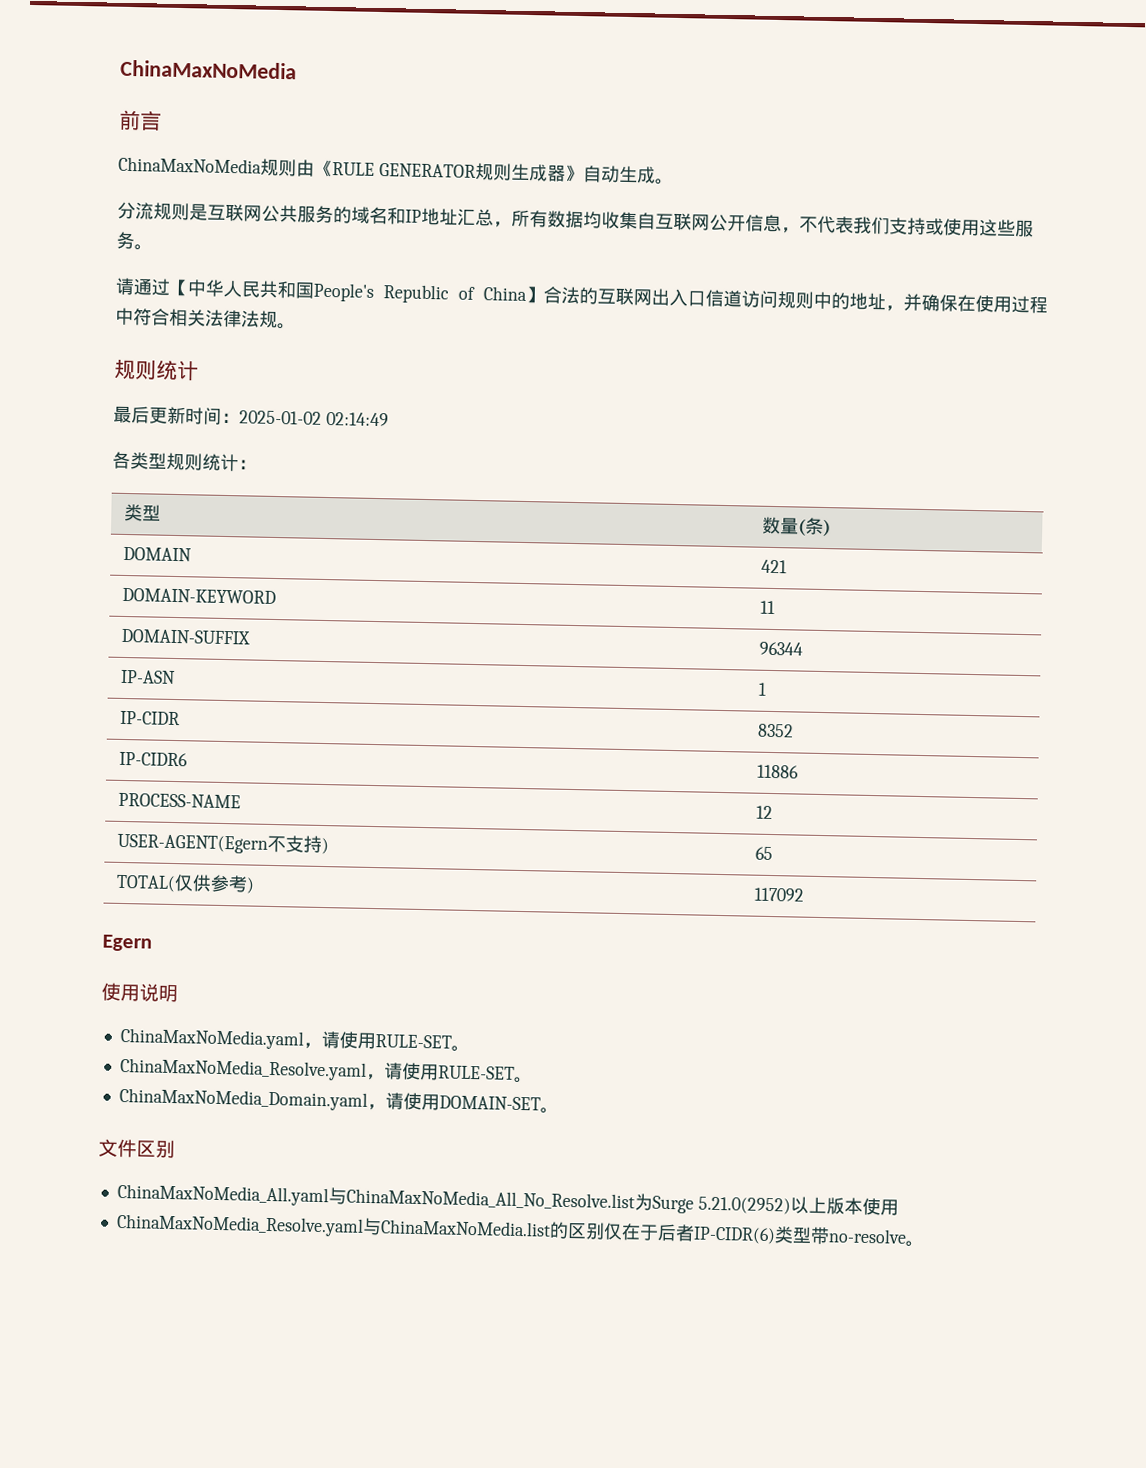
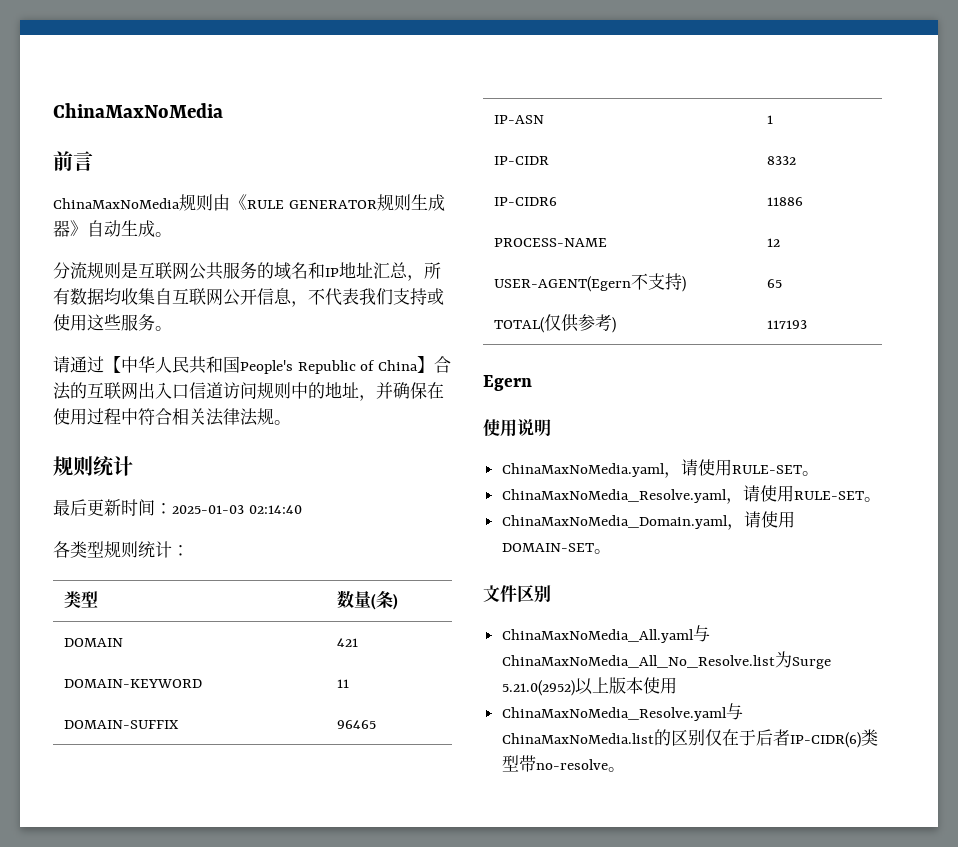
[239,410,389,427] 2025-01-02 02:14:49 -> [172,505,302,514] 2025-01-03 02:14:40
[759,641,804,656] 96344 -> [337,720,377,729] 96465
[757,723,795,738] 8352 -> [767,156,797,165] 8332
[754,887,805,902] 117092 -> [767,320,808,329] 117193

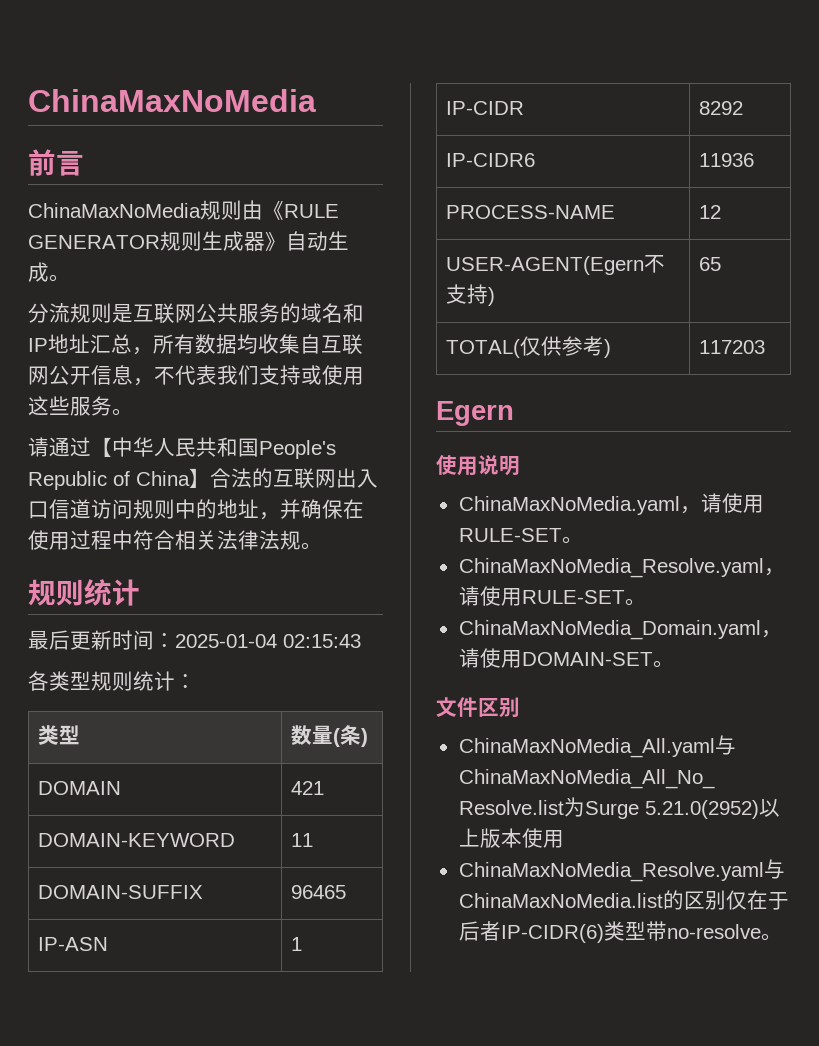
[172,505,302,514] 2025-01-03 02:14:40 -> [175,634,361,648] 2025-01-04 02:15:43
[767,156,797,165] 8332 -> [698,101,743,115] 8292
[767,197,804,206] 11886 -> [698,153,754,167] 11936
[767,320,808,329] 117193 -> [698,340,765,354] 117203

